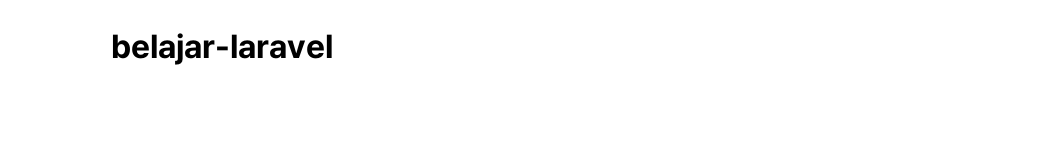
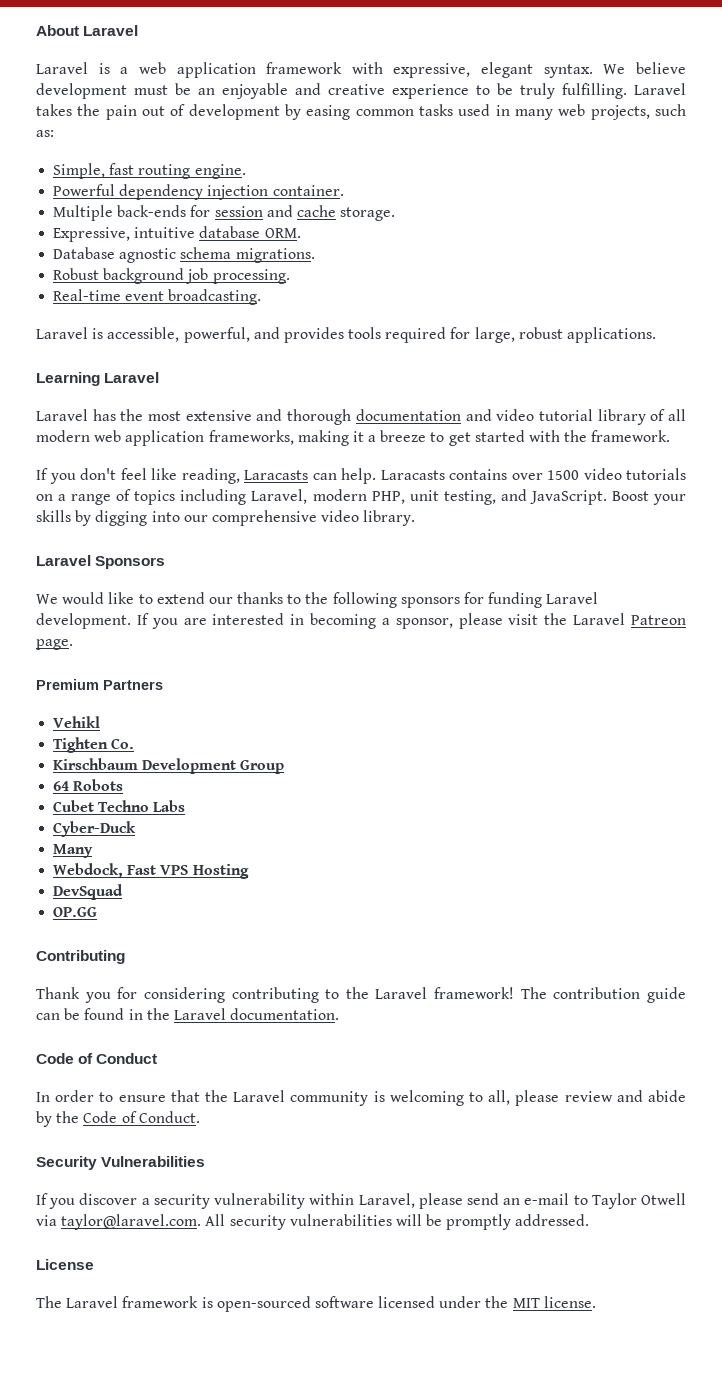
[111,33,333,65] belajar-laravel -> [36,25,139,36] [36,62,686,78] [36,83,686,99] [36,104,686,120] [36,130,54,137] [53,163,246,179] [53,184,344,200] [53,205,396,221] [53,226,301,242] [53,247,315,263] [53,268,290,284] [53,289,262,305] [36,327,657,343] [36,372,160,386] [36,409,687,425] [36,430,671,446] [36,468,686,484] [36,489,686,505] [36,510,416,526] [36,555,166,569] [36,592,599,608] [36,613,686,629] [36,639,73,650] [36,679,163,690] [53,716,101,728] [53,737,135,753] [53,758,285,774] [53,779,124,791] [53,800,186,812] [53,821,137,837] [53,844,94,858] [53,863,249,879] [53,884,124,900] [53,907,98,917] [36,950,125,964] [36,987,686,1003] [36,1008,340,1020] [36,1053,158,1064] [36,1090,686,1106] [36,1111,200,1127] [36,1156,206,1170] [36,1193,686,1209] [36,1214,590,1230] [36,1259,94,1270] [36,1296,596,1312] About Laravel // Laravel is a web application framework with expressive, elegant syntax. We believe development must be an enjoyable and creative experience to be truly fulfilling. Laravel takes the pain out of development by easing common tasks used in many web projects, such as: // Simple, fast routing engine. // Powerful dependency injection container. // Multiple back-ends for session and cache storage. // Expressive, intuitive database ORM. // Database agnostic schema migrations. // Robust background job processing. // Real-time event broadcasting. // Laravel is accessible, powerful, and provides tools required for large, robust applications. // Learning Laravel // Laravel has the most extensive and thorough documentation and video tutorial library of all modern web application frameworks, making it a breeze to get started with the framework. // If you don't feel like reading, Laracasts can help. Laracasts contains over 1500 video tutorials on a range of topics including Laravel, modern PHP, unit testing, and JavaScript. Boost your skills by digging into our comprehensive video library. // Laravel Sponsors // We would like to extend our thanks to the following sponsors for funding Laravel development. If you are interested in becoming a sponsor, please visit the Laravel Patreon page. // Premium Partners // Vehikl // Tighten Co. // Kirschbaum Development Group // 64 Robots // Cubet Techno Labs // Cyber-Duck // Many // Webdock, Fast VPS Hosting // DevSquad // OP.GG // Contributing // Thank you for considering contributing to the Laravel framework! The contribution guide can be found in the Laravel documentation. // Code of Conduct // In order to ensure that the Laravel community is welcoming to all, please review and abide by the Code of Conduct. // Security Vulnerabilities // If you discover a security vulnerability within Laravel, please send an e-mail to Taylor Otwell via taylor@laravel.com. All security vulnerabilities will be promptly addressed. // License // The Laravel framework is open-sourced software licensed under the MIT license.

